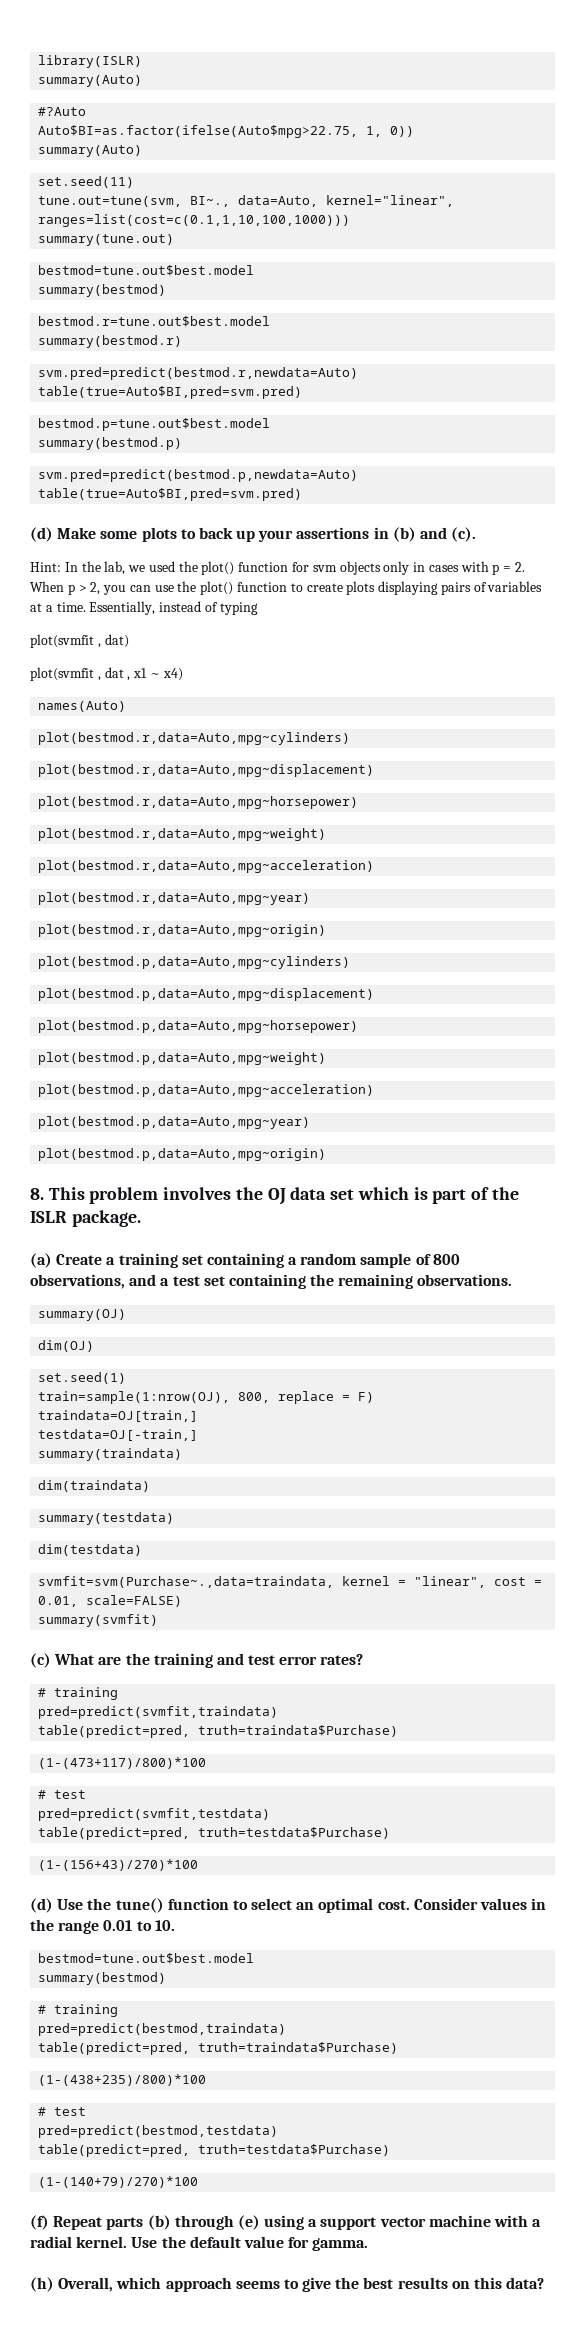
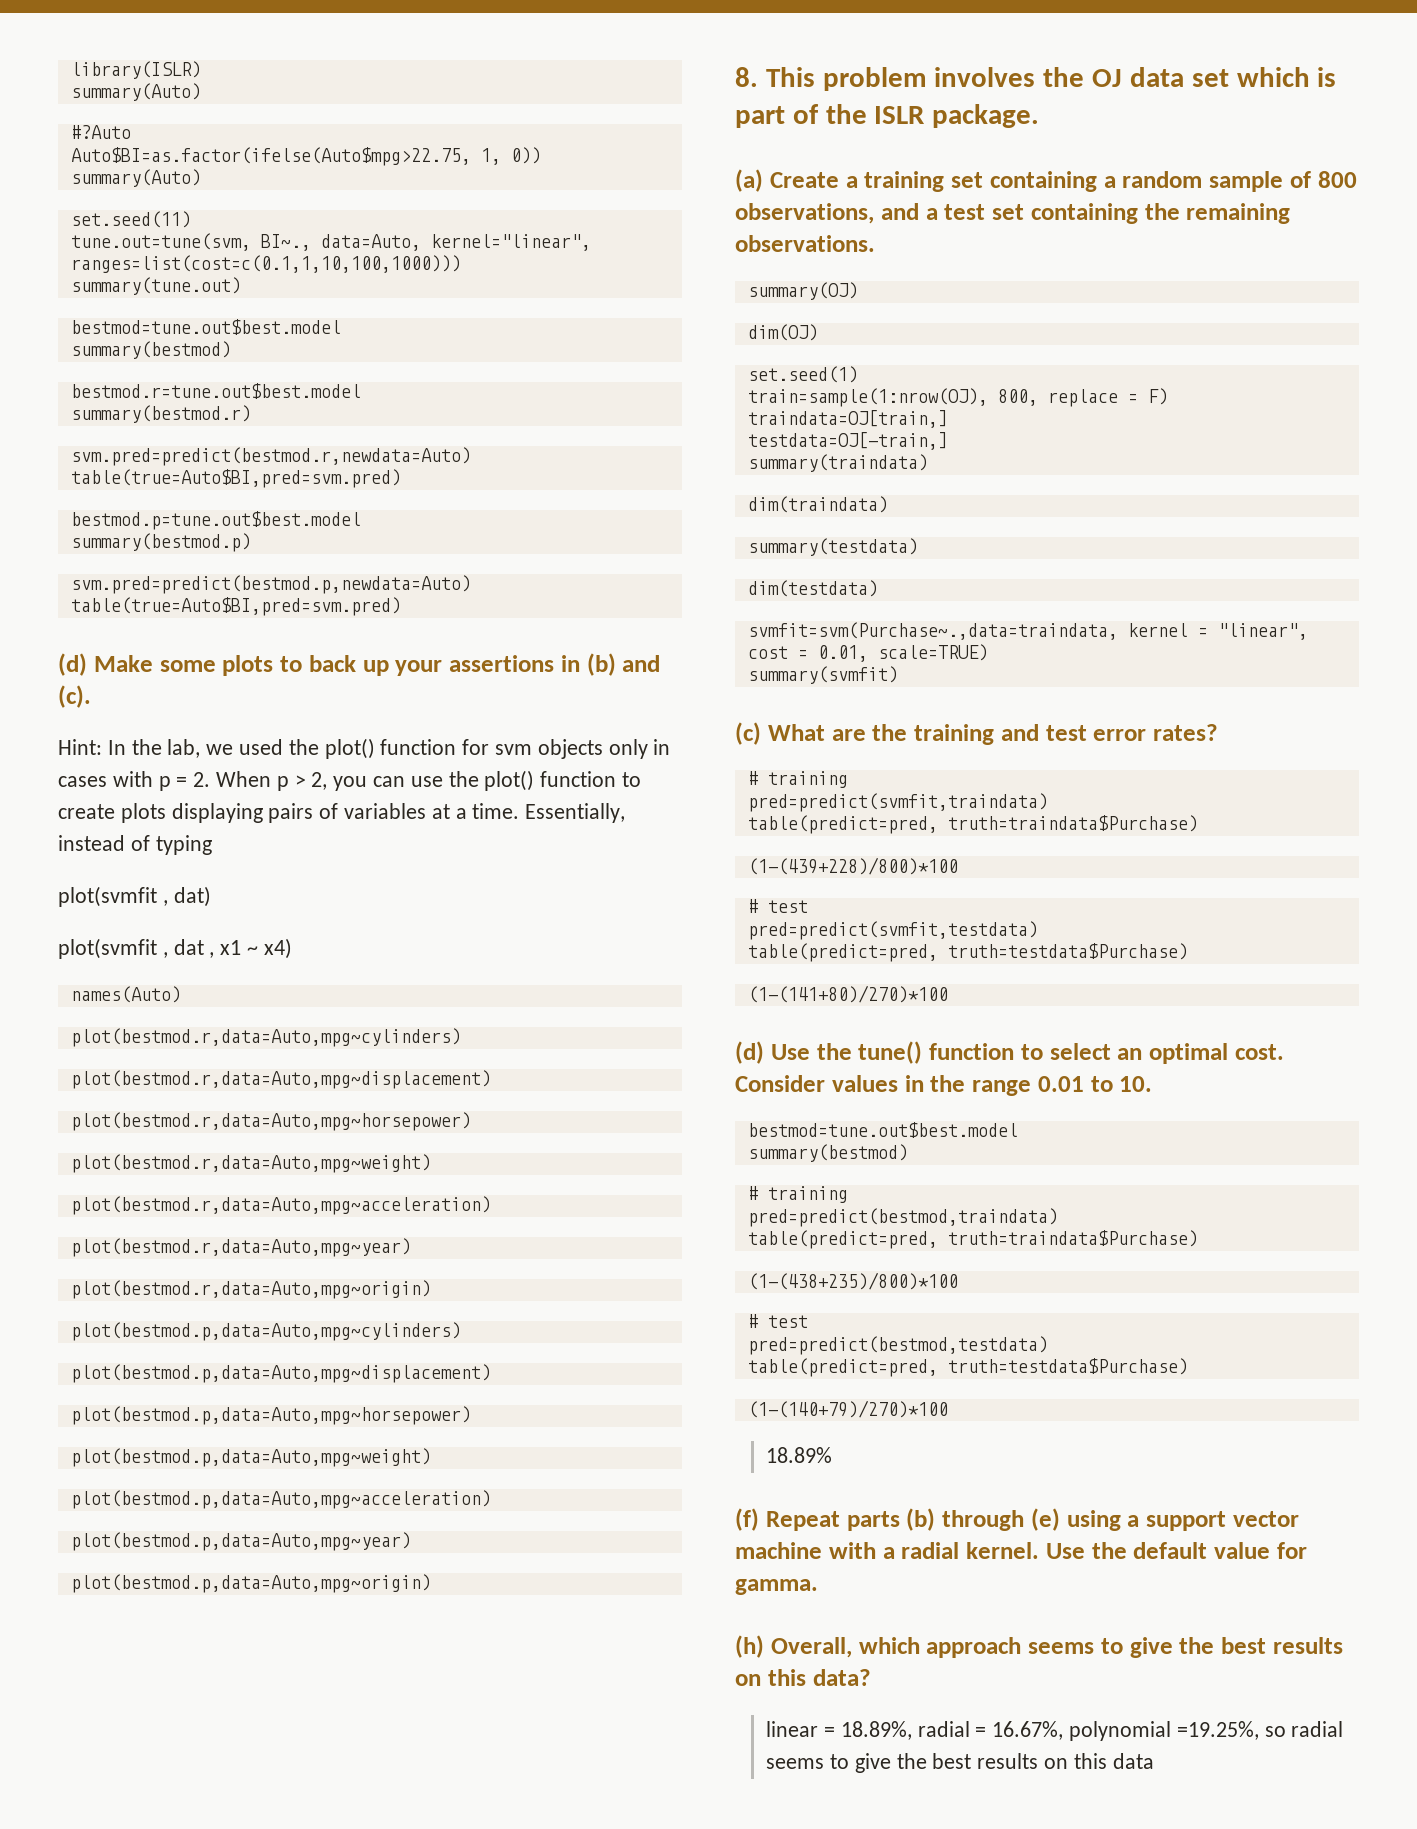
[86,1595,183,1607] scale=FALSE) -> [877,644,988,661] scale=TRUE)
[38,1757,207,1769] (1-(473+117)/800)*100 -> [747,857,958,875] (1-(439+228)/800)*100
[38,1859,199,1871] (1-(156+43)/270)*100 -> [747,985,948,1003] (1-(141+80)/270)*100
(199, 2182) none -> [766,1447,833,1463] // 18.89%
(545, 2283) none -> [766,1721,1344,1741] [766,1753,1154,1773] // linear = 18.89%, radial = 16.67%, polynomial =19.25%, so radial seems to give the best results on this data

